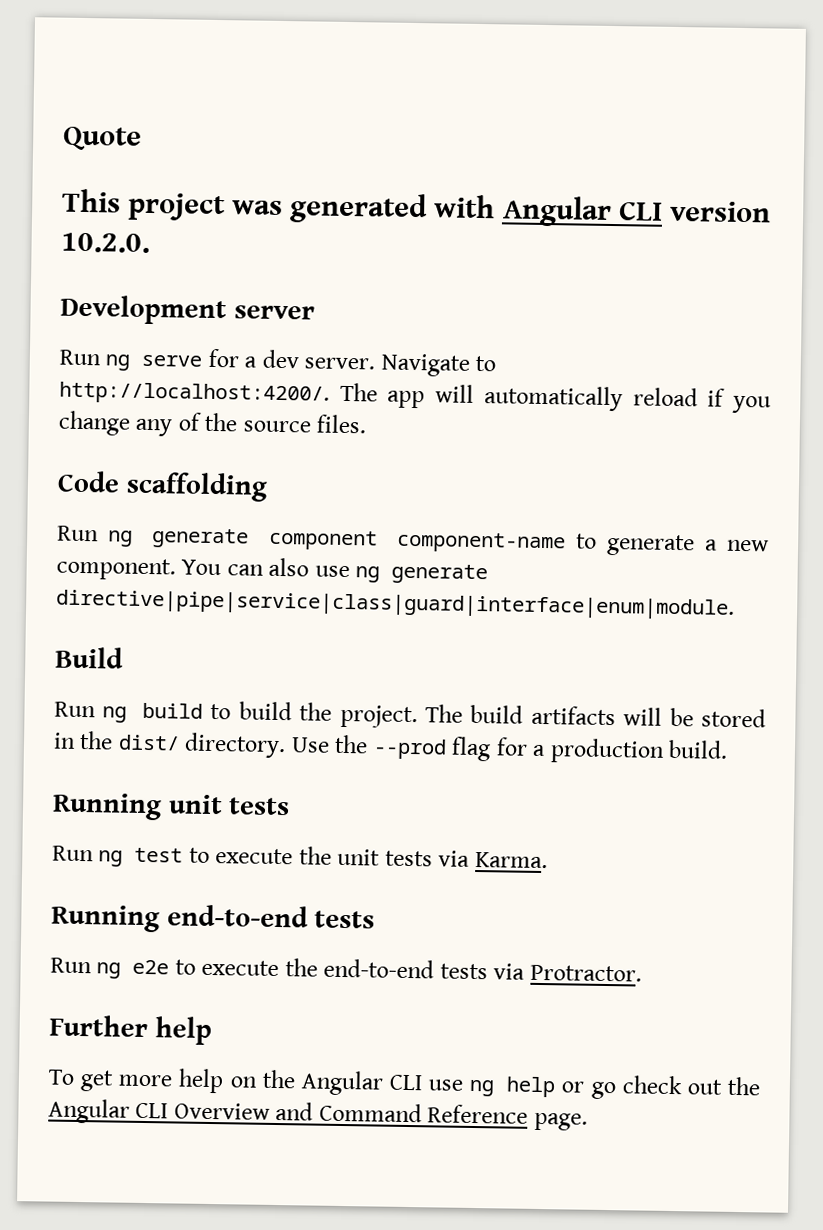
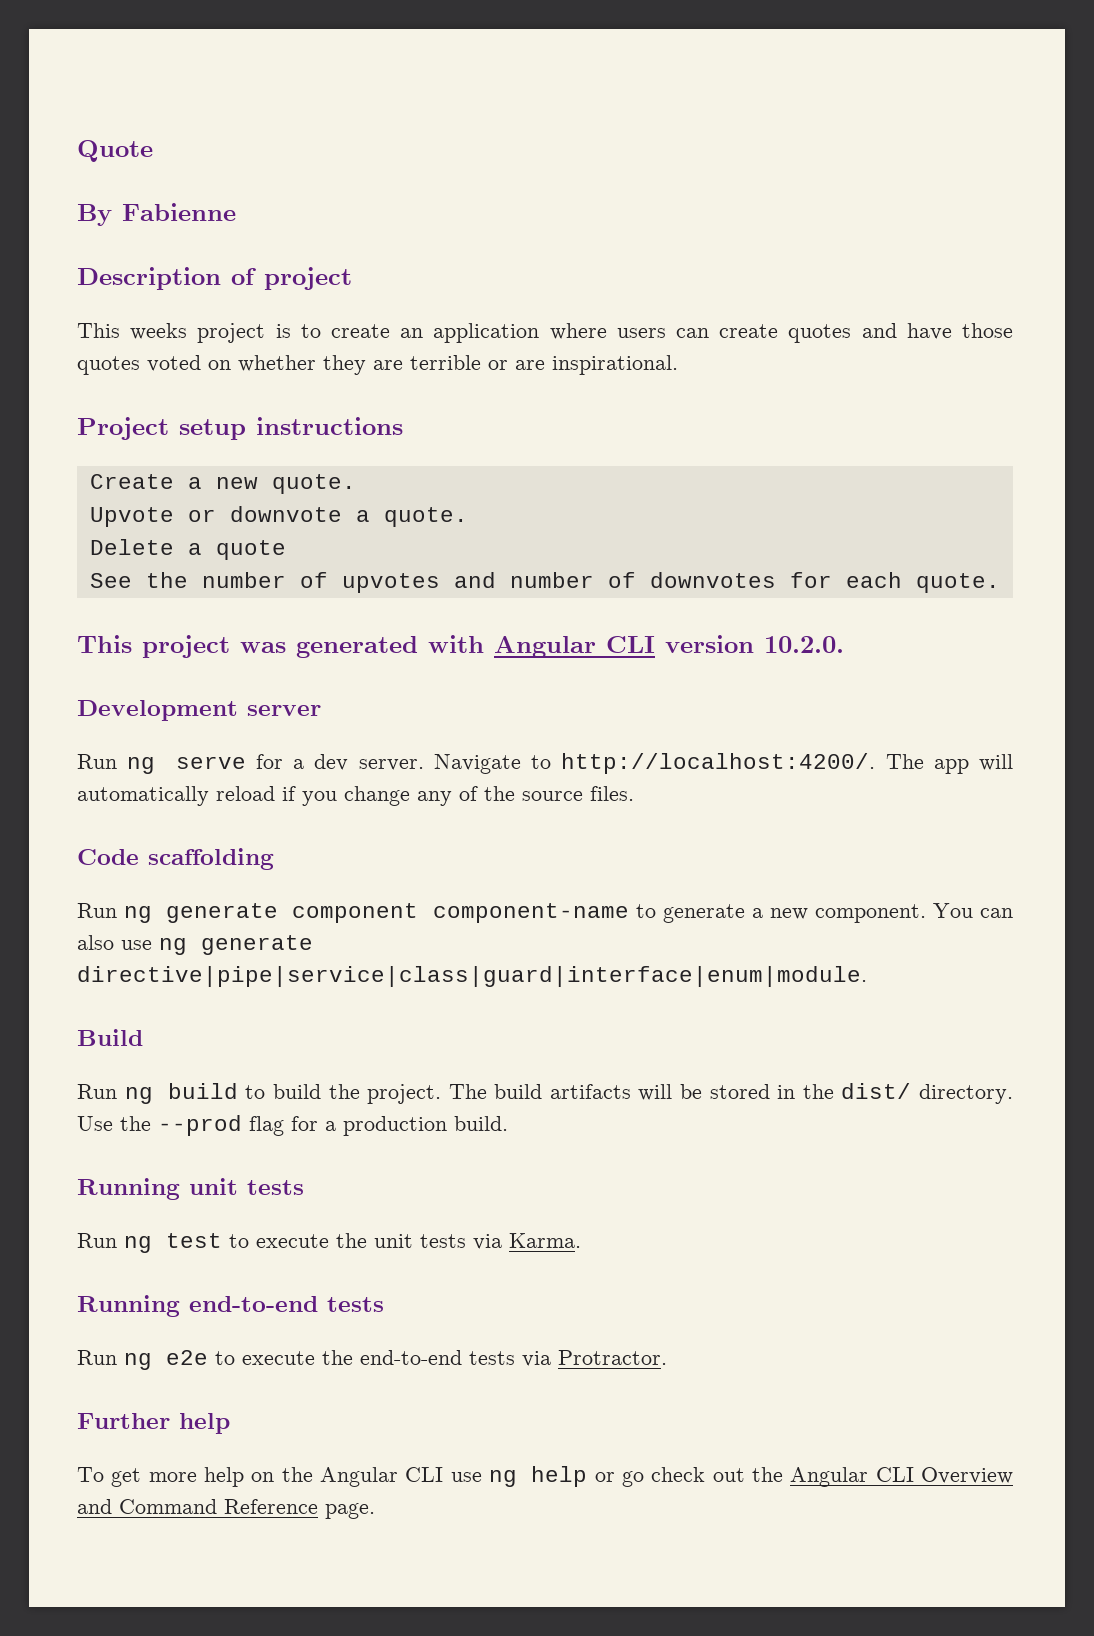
(142, 138) none -> [77,203,236,226] [77,267,352,290] [77,323,1014,343] [77,355,678,375] [77,417,403,440] [89,474,356,494] [89,506,468,527] [89,539,286,560] [89,572,1000,593] // By Fabienne // Description of project // This weeks project is to create an application where users can create quotes and have those quotes voted on whether they are terrible or are inspirational. // Project setup instructions // Create a new quote. // Upvote or downvote a quote. // Delete a quote // See the number of upvotes and number of downvotes for each quote.

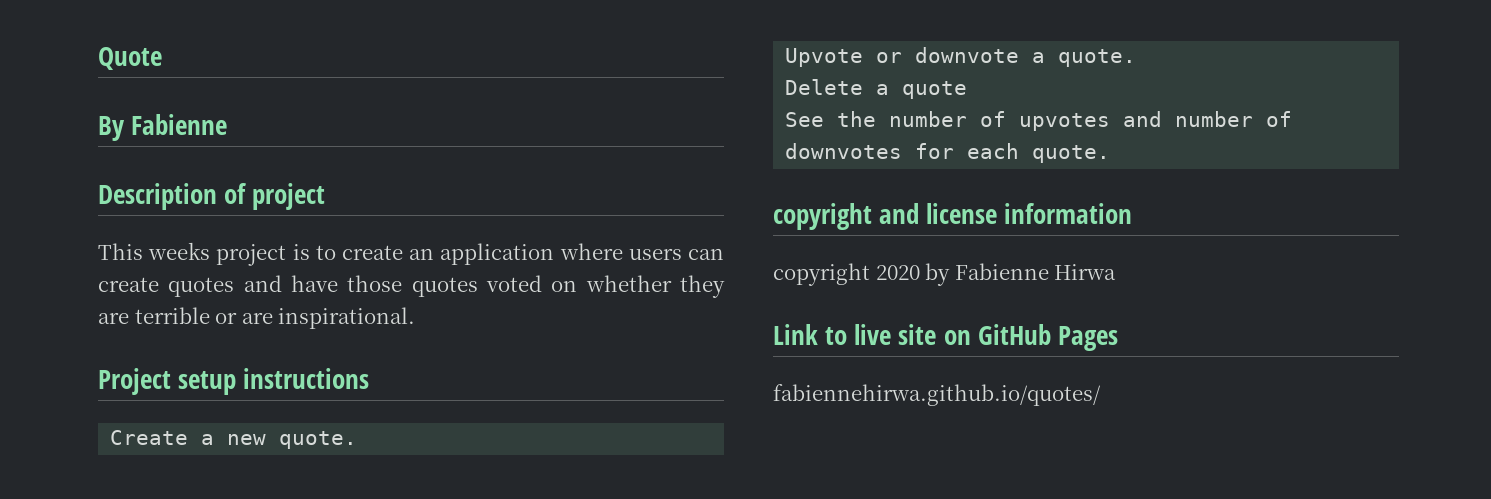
[77,635,844,658] [77,700,321,721] [77,753,1014,774] [77,786,634,806] [77,848,274,870] [77,903,1013,923] [77,935,313,955] [77,966,867,987] [77,1029,143,1046] [77,1083,1014,1104] [77,1115,508,1136] [77,1178,304,1200] [77,1233,581,1253] [77,1295,384,1317] [77,1350,667,1370] [77,1413,230,1434] [77,1466,1013,1487] [77,1499,375,1519] This project was generated with Angular CLI version 10.2.0. // Development server // Run ng serve for a dev server. Navigate to http://localhost:4200/. The app will automatically reload if you change any of the source files. // Code scaffolding // Run ng generate component component-name to generate a new component. You can also use ng generate directive|pipe|service|class|guard|interface|enum|module. // Build // Run ng build to build the project. The build artifacts will be stored in the dist/ directory. Use the --prod flag for a production build. // Running unit tests // Run ng test to execute the unit tests via Karma. // Running end-to-end tests // Run ng e2e to execute the end-to-end tests via Protractor. // Further help // To get more help on the Angular CLI use ng help or go check out the Angular CLI Overview and Command Reference page. -> [773,203,1133,230] [773,263,1117,286] [773,324,1118,351] [773,384,1101,406] copyright and license information // copyright 2020 by Fabienne Hirwa // Link to live site on GitHub Pages // fabiennehirwa.github.io/quotes/

